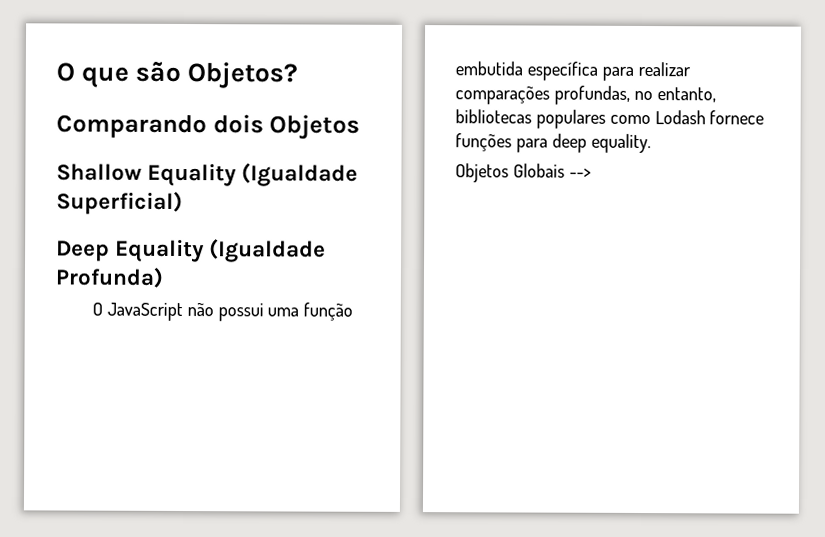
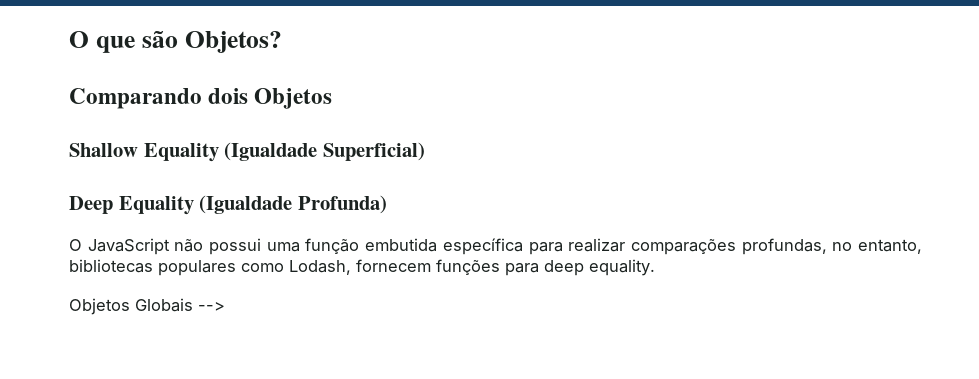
[654,110,765,125] Lodash fornece -> [289,259,431,275] Lodash, fornecem

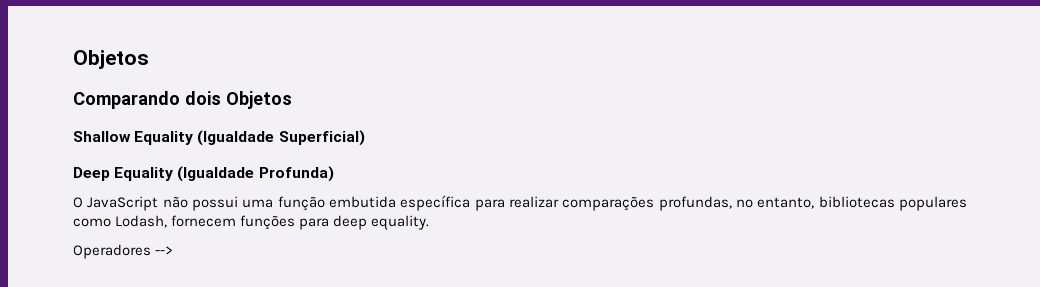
[69,31,282,53] O que são Objetos? -> [73,50,149,69] Objetos
[69,298,193,315] Objetos Globais -> [73,244,151,259] Operadores

